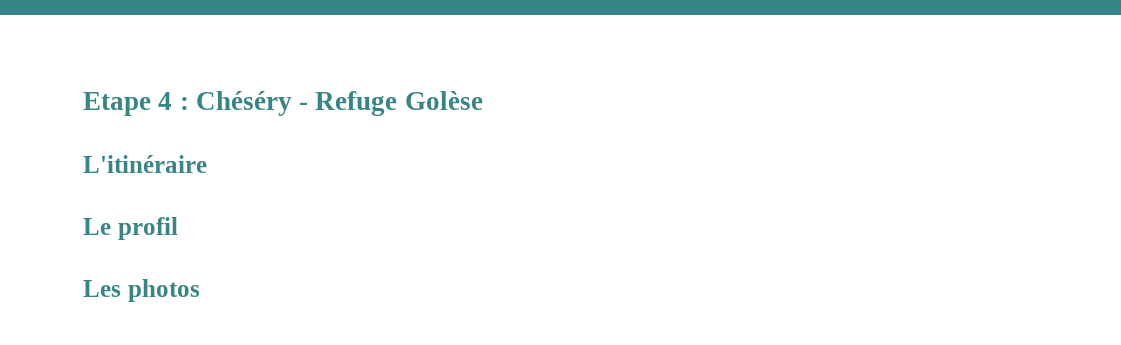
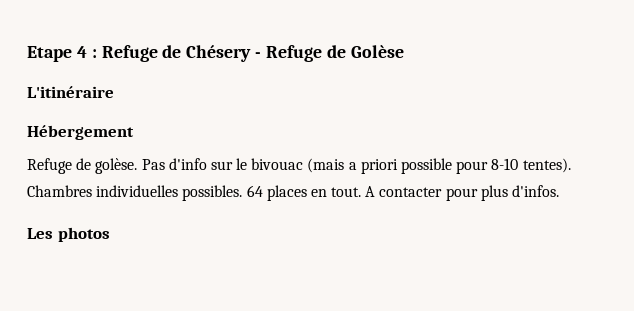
[195,91,292,116] Chéséry -> [101,45,252,62] Refuge de Chésery
(398, 103) none -> [326,45,346,58] de
[83,217,178,240] Le profil -> [27,125,134,140] [27,158,571,174] [27,185,560,201] Hébergement // Refuge de golèse. Pas d'info sur le bivouac (mais a priori possible pour 8-10 tentes). Chambres individuelles possibles. 64 places en tout. A contacter pour plus d'infos.

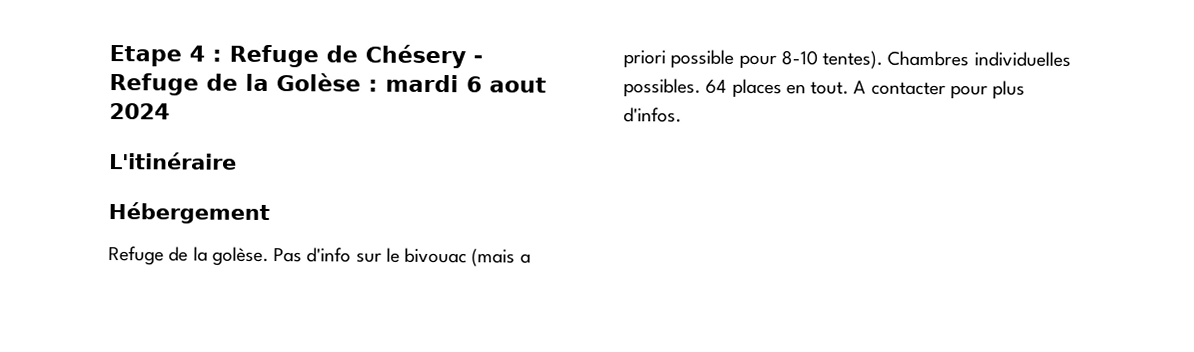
(346, 51) none -> [245,73,269,91] la
(404, 51) none -> [368,74,547,93] [109,103,170,120] : mardi 6 aout 2024
(92, 164) none -> [192,246,208,262] la
[27,227,110,242] // Les photos -> (682, 115) none

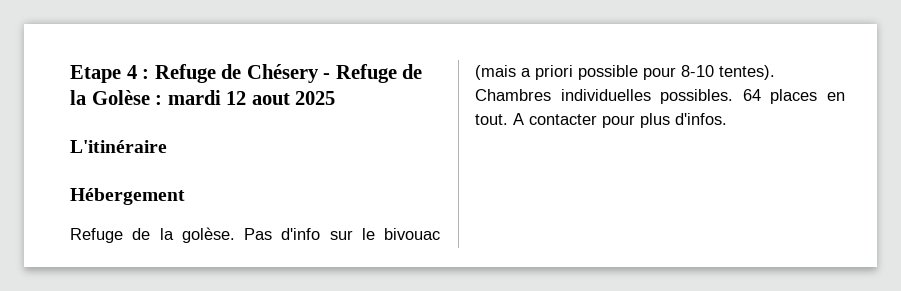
[466,76,547,93] [109,103,170,120] 6 aout 2024 -> [226,91,336,105] 12 aout 2025

